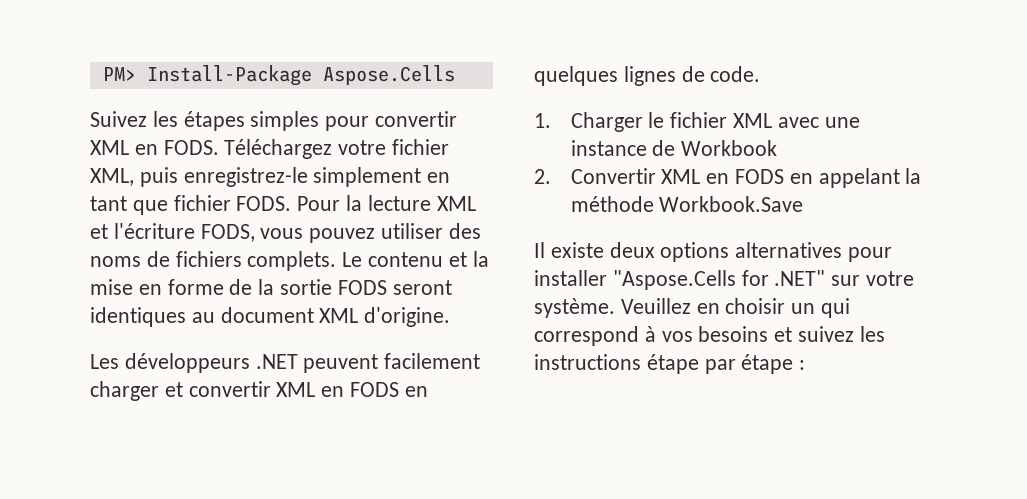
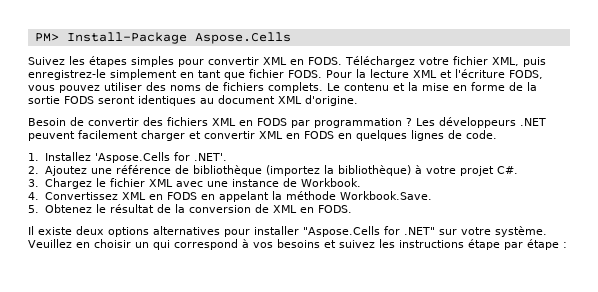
(451, 317) none -> [28,117,412,128] Besoin de convertir des fichiers XML en FODS par programmation ?
[570,112,643,132] Charger -> [44,152,227,163] [28,165,518,176] [28,178,92,189] Installez 'Aspose.Cells for .NET'. // 2. Ajoutez une référence de bibliothèque (importez la bibliothèque) à votre projet C#. // 3. Chargez
[681,140,778,156] [534,168,656,184] Workbook // 2. Convertir -> [300,178,361,187] [28,192,118,200] Workbook. // 4. Convertissez
[659,196,804,212] Workbook.Save -> [339,191,432,200] [28,204,352,213] Workbook.Save. // 5. Obtenez le résultat de la conversion de XML en FODS.

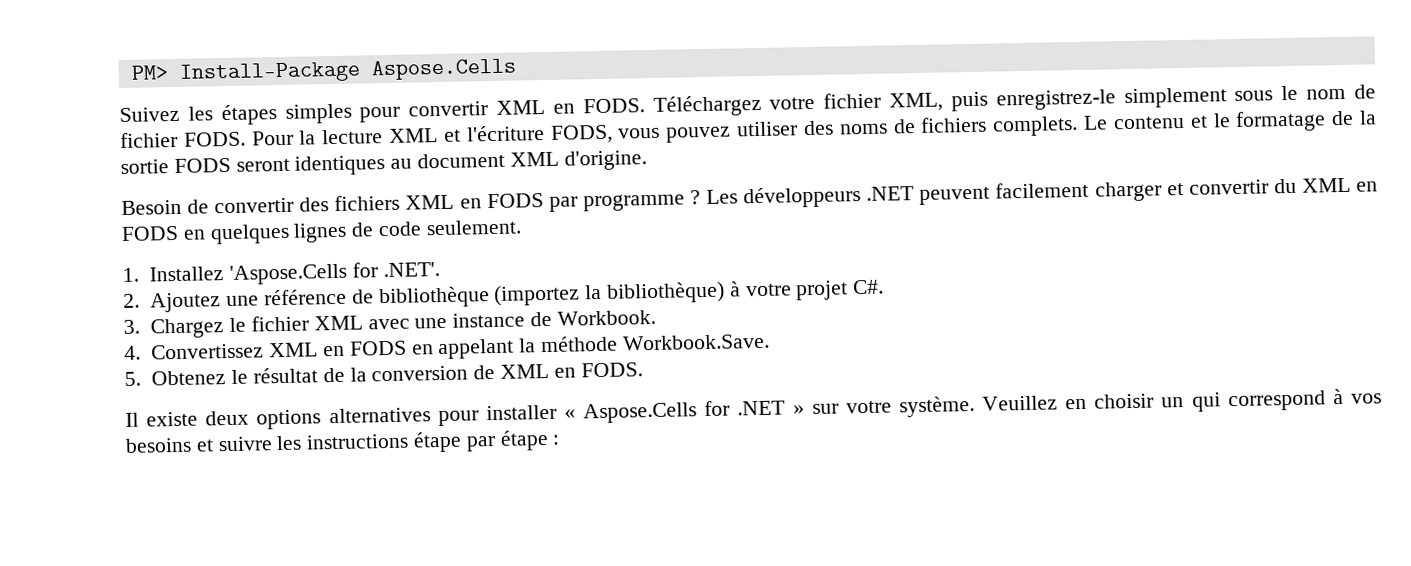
[180,70,245,80] en tant que -> [1234,84,1377,101] sous le nom de
[408,82,505,91] la mise en forme -> [1212,110,1327,132] le formatage
[314,118,402,128] programmation -> [582,193,685,212] programme
(255, 135) none -> [1273,178,1297,194] du
[466,130,497,139] code. -> [378,219,522,237] code seulement.
[303,226,435,237] "Aspose.Cells for .NET" -> [563,400,805,424] « Aspose.Cells for .NET »
[339,240,375,248] suivez -> [217,436,273,452] suivre

